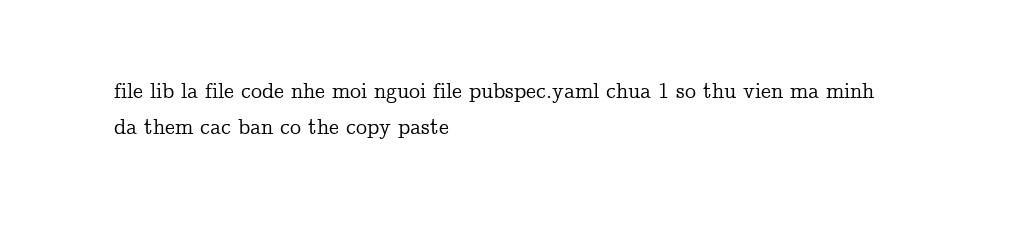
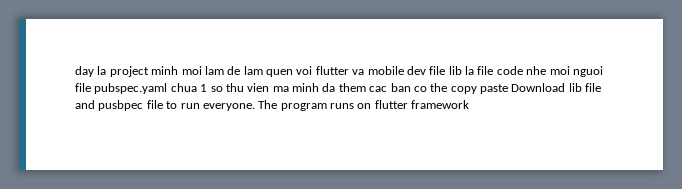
(114, 90) none -> [75,66,426,77] day la project minh moi lam de lam quen voi flutter va mobile dev
(449, 128) none -> [511,83,602,92] [75,100,470,111] Download lib file and pusbpec file to run everyone. The program runs on flutter framework

